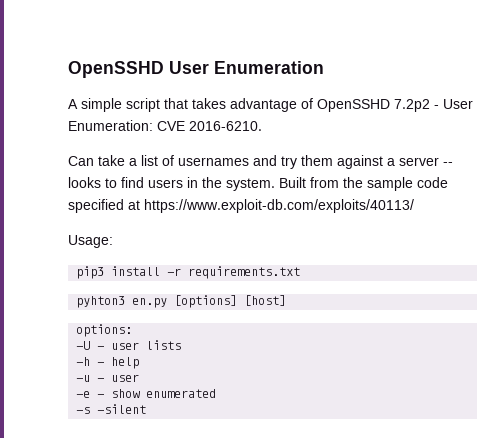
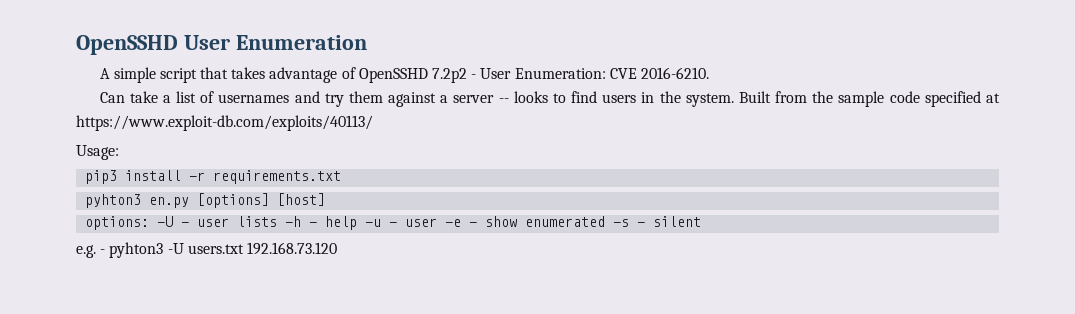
(133, 330) // -> (150, 223) none
(182, 345) // -> (278, 221) none
(140, 363) // -> (358, 223) none
(140, 378) // -> (438, 222) none
[76,404,147,414] // -s -silent -> [613,216,702,227] [76,242,337,258] -s - silent // e.g. - pyhton3 -U users.txt 192.168.73.120

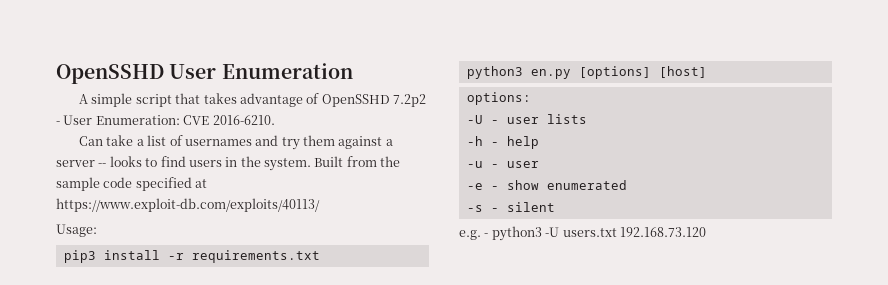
[85,194,142,208] pyhton3 -> [466,66,523,79] python3
(150, 223) none -> (531, 98) //
(278, 221) none -> (587, 119) //
(358, 223) none -> (539, 142) //
(438, 222) none -> (539, 164) //
(606, 221) none -> (627, 185) //
[109,242,164,258] pyhton3 -> [491,226,542,241] python3

